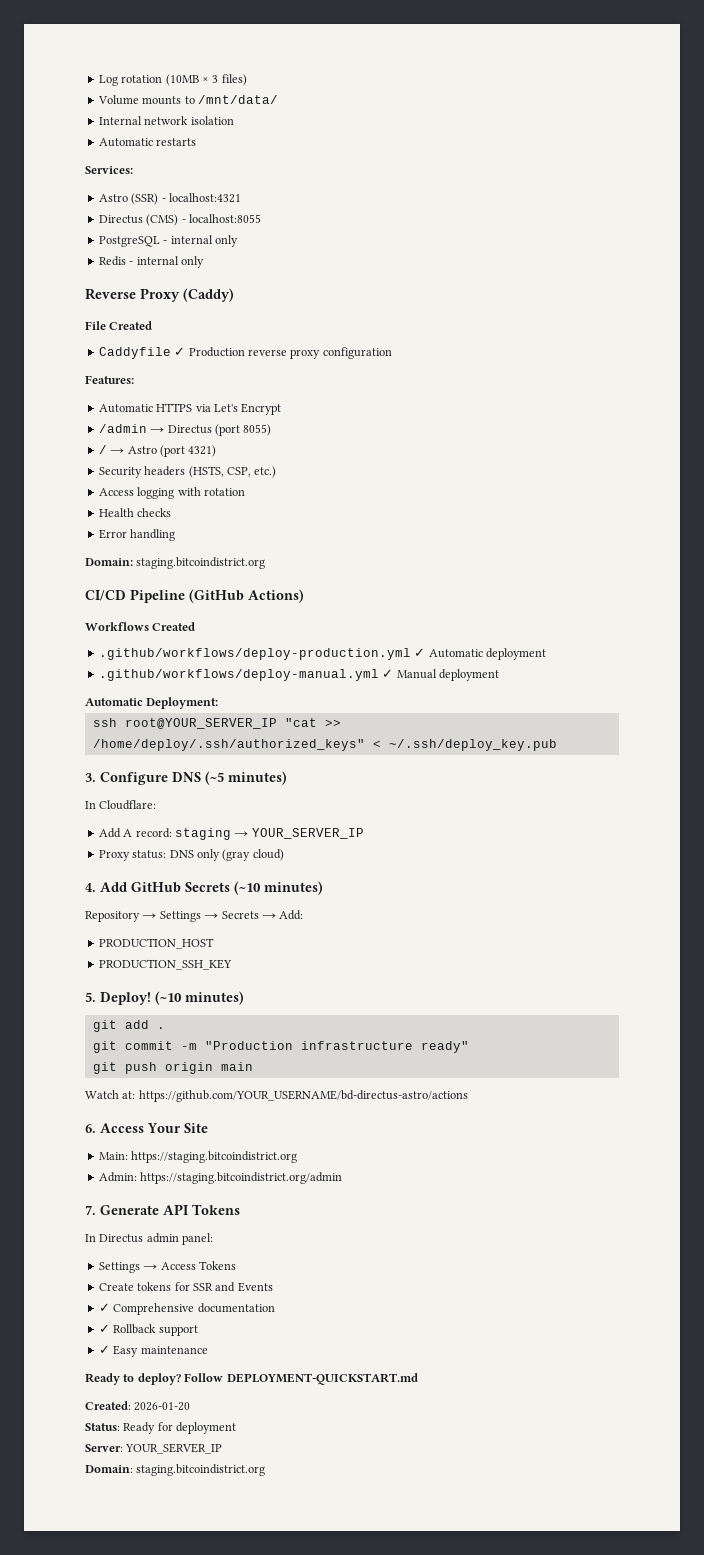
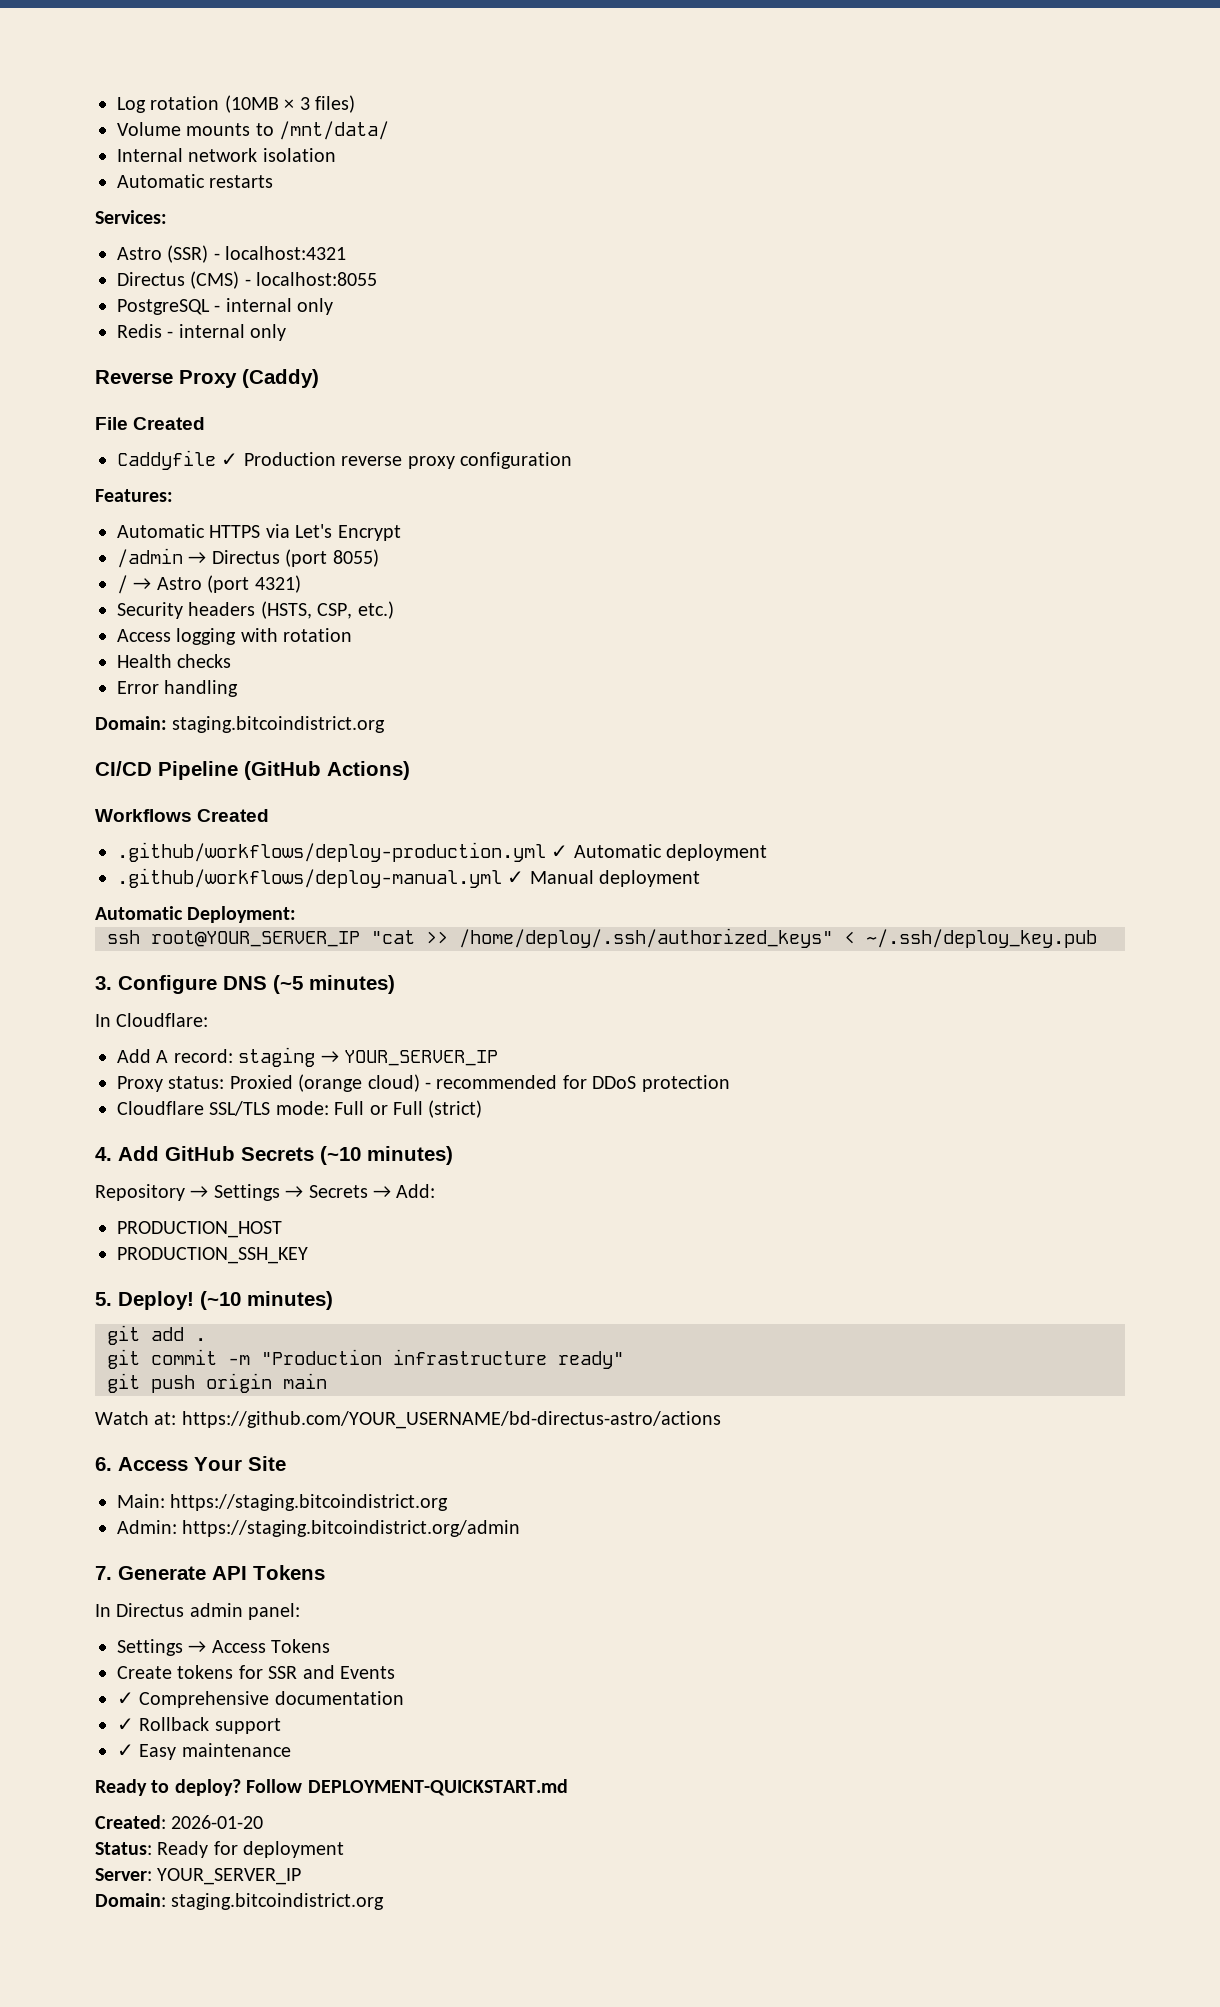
[169,849,284,861] DNS only (gray cloud) -> [229,1074,730,1092] [117,1100,483,1118] Proxied (orange cloud) - recommended for DDoS protection // Cloudflare SSL/TLS mode: Full or Full (strict)

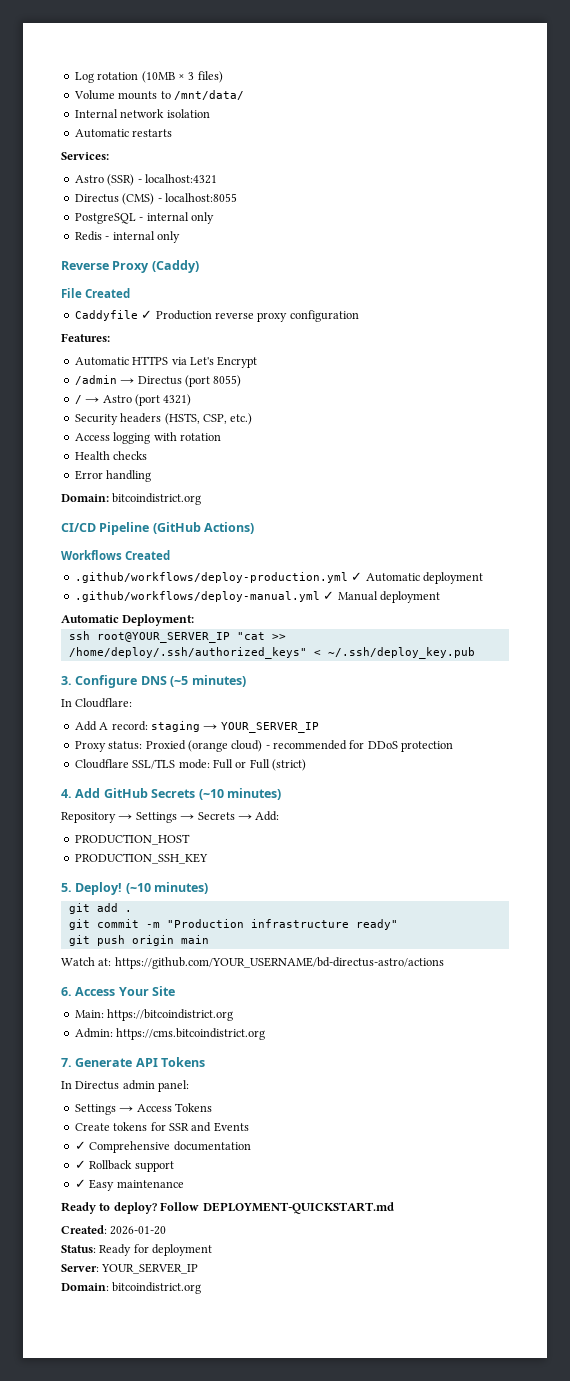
[172,716,386,733] staging.bitcoindistrict.org -> [112,493,202,505] bitcoindistrict.org
[170,1494,449,1511] https://staging.bitcoindistrict.org -> [107,1009,234,1021] https://bitcoindistrict.org
[182,1520,521,1537] https://staging.bitcoindistrict.org/admin -> [116,1028,266,1040] https://cms.bitcoindistrict.org
[171,1893,385,1910] staging.bitcoindistrict.org -> [112,1282,202,1294] bitcoindistrict.org

